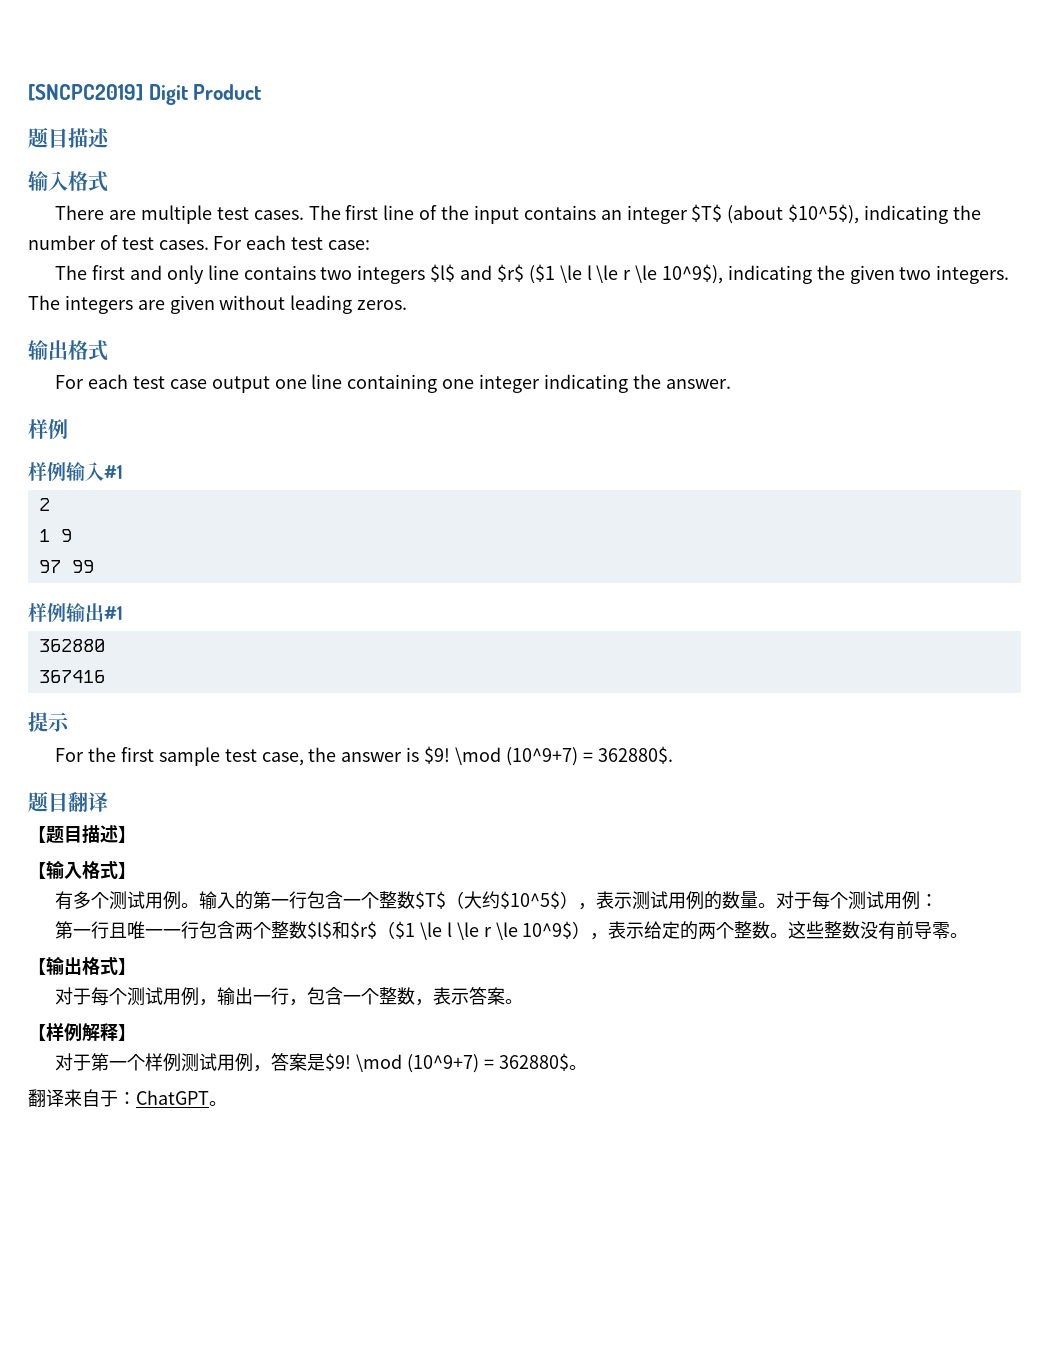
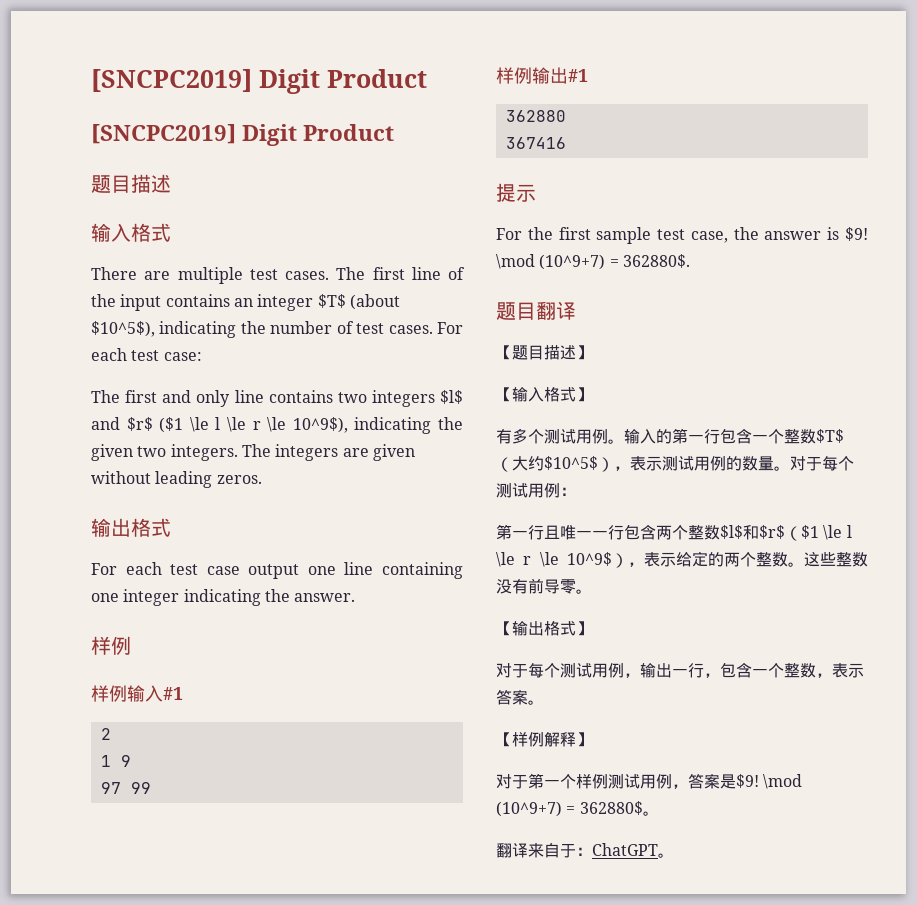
[28,84,262,105] [SNCPC2019] Digit Product -> [91,69,427,94] [91,124,395,146] [SNCPC2019] Digit Product // [SNCPC2019] Digit Product

